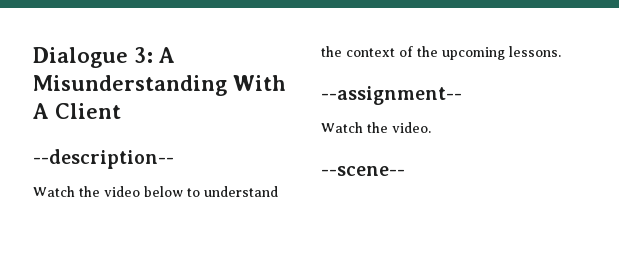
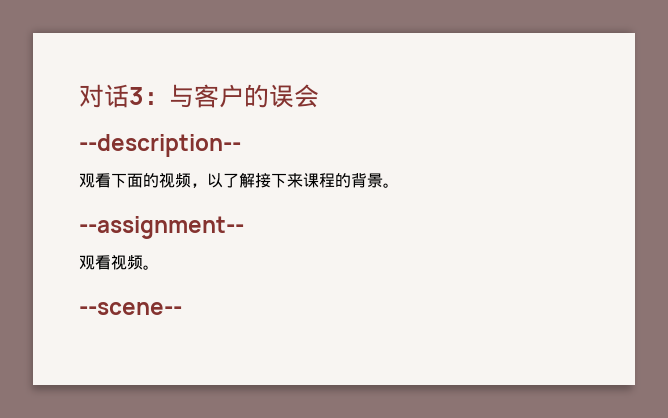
[33,47,175,68] [33,75,286,96] [33,103,121,119] [33,149,174,169] [33,186,278,197] [321,46,561,60] [321,86,462,105] [321,122,431,133] Dialogue 3: A Misunderstanding With A Client // --description-- // Watch the video below to understand the context of the upcoming lessons. // --assignment-- // Watch the video. -> [79,84,319,108] [79,134,241,157] [79,172,399,188] [79,216,244,239] [79,254,159,270] 对话3：与客户的误会 // --description-- // 观看下面的视频，以了解接下来课程的背景。 // --assignment-- // 观看视频。

